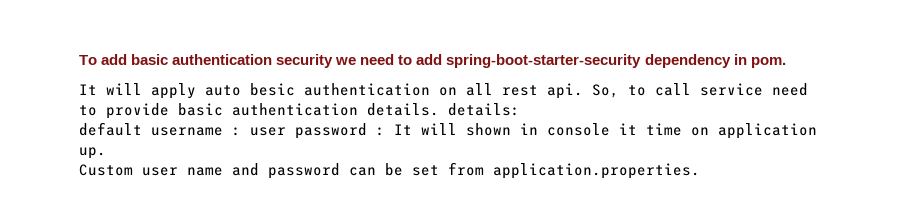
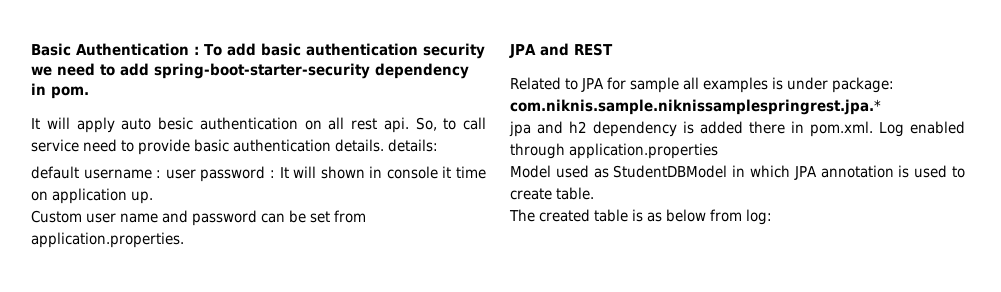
(79, 60) none -> [31,43,199,56] Basic Authentication :
(700, 171) none -> [509,43,613,58] [510,77,894,93] [510,99,881,115] [509,121,965,137] [510,143,718,159] [510,165,965,180] [510,187,594,200] [509,209,772,225] // JPA and REST // Related to JPA for sample all examples is under package: com.niknis.sample.niknissamplespringrest.jpa.* // jpa and h2 dependency is added there in pom.xml. Log enabled through application.properties // Model used as StudentDBModel in which JPA annotation is used to create table. // The created table is as below from log:

